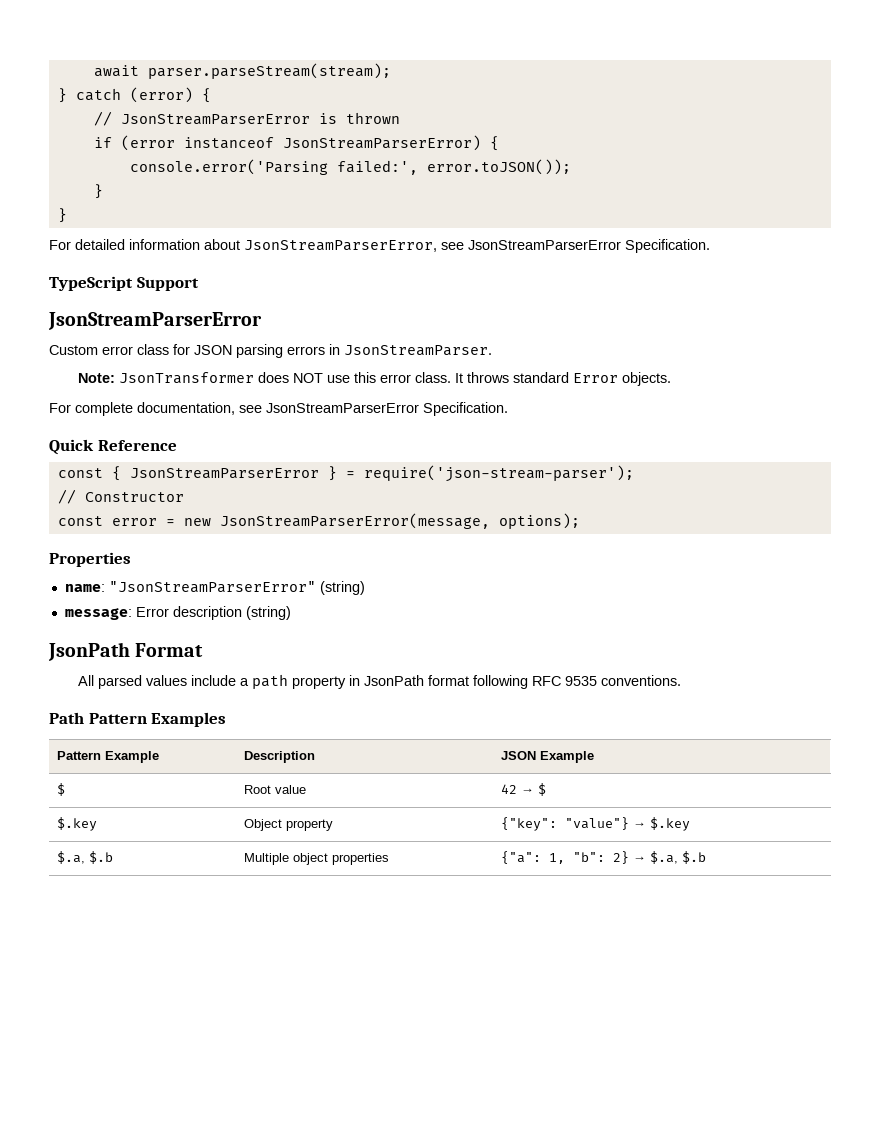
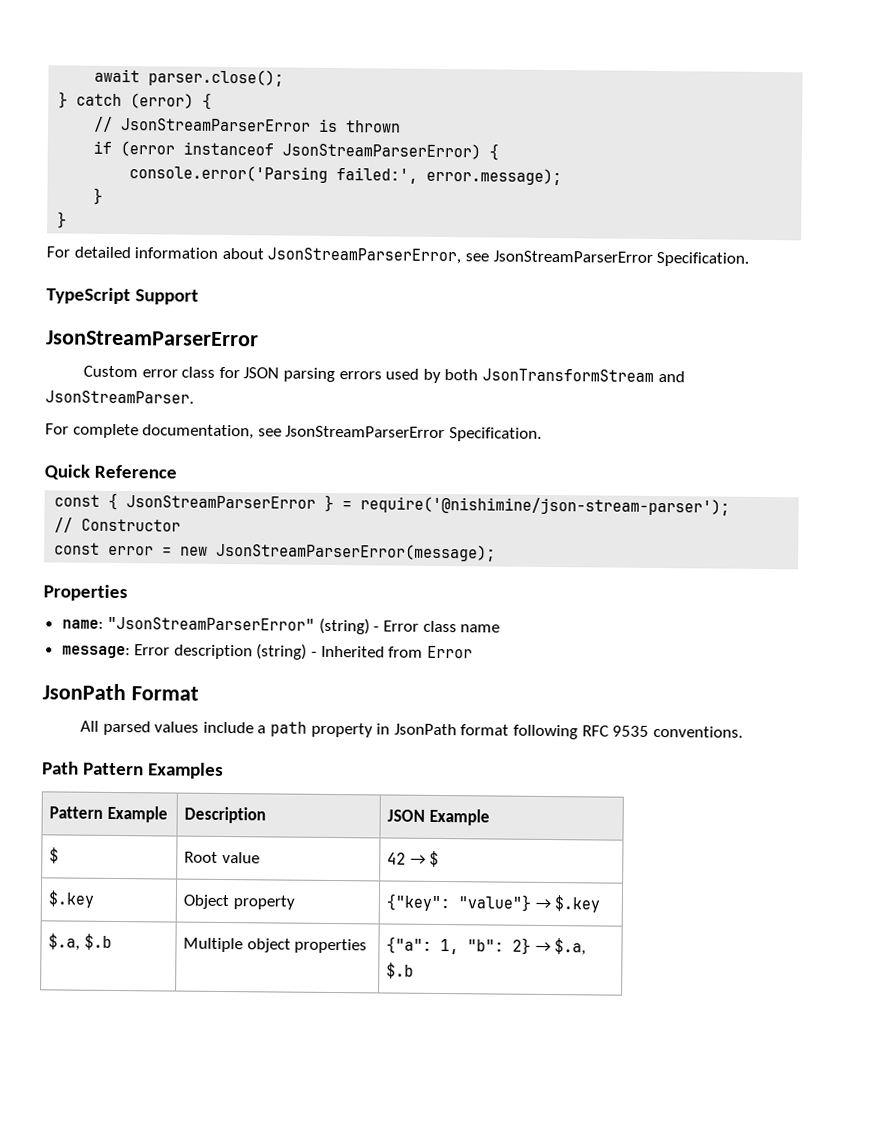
[147,63,391,79] parser.parseStream(stream); -> [148,69,285,87] parser.close();
[426,159,571,175] error.toJSON()); -> [426,167,563,186] error.message);
[329,344,492,356] [77,372,671,386] in JsonStreamParser. // Note: JsonTransformer does NOT use this error class. It throws standard Error objects. -> [385,368,685,383] [45,390,194,404] used by both JsonTransformStream and JsonStreamParser.
[363,465,634,482] require('json-stream-parser'); -> [360,496,731,516] require('@nishimine/json-stream-parser');
[219,513,580,529] JsonStreamParserError(message, options); -> [216,542,497,562] JsonStreamParserError(message);
(365, 588) none -> [373,620,501,633] - Error class name
(291, 613) none -> [311,645,473,659] - Inherited from Error

